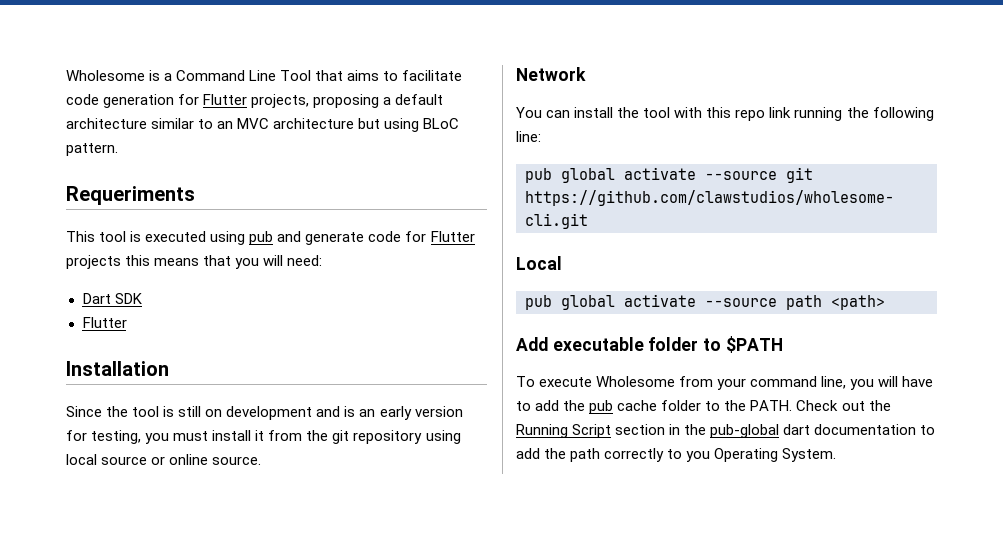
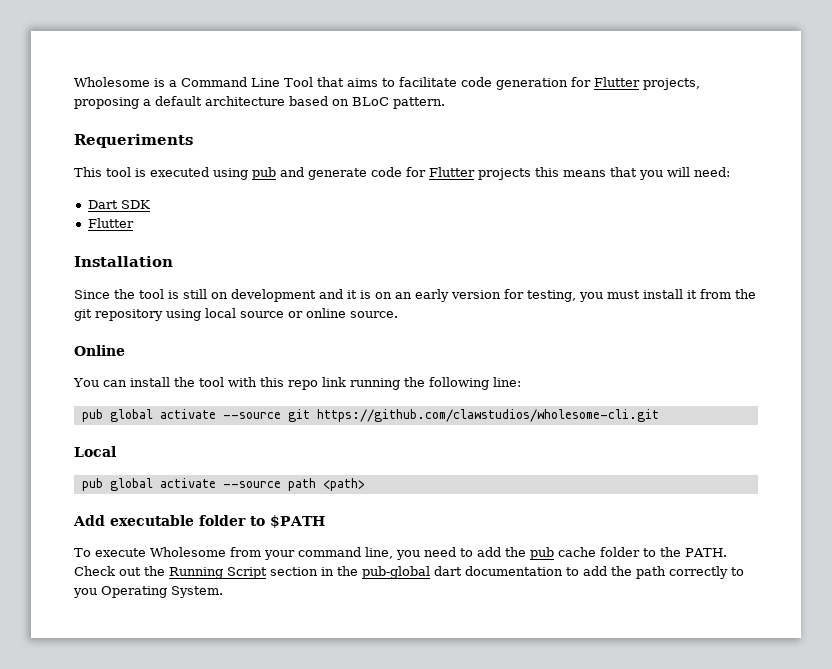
[151,118,420,132] similar to an MVC architecture but using -> [289,96,349,106] based on
[344,406,356,417] is -> [347,290,392,299] it is on
[516,67,586,81] Network -> [74,345,125,356] Online
[878,376,934,387] will have -> [424,547,456,557] need

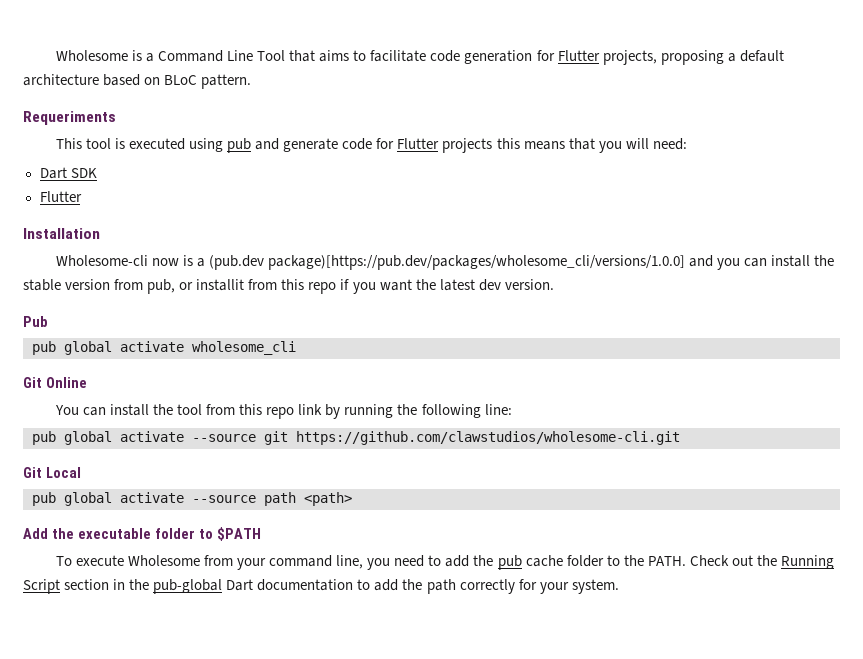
[74,289,756,302] [74,308,398,321] Since the tool is still on development and it is on an early version for testing, you must install it from the git repository using local source or online source. // -> [55,255,835,270] [23,279,554,294] [23,316,48,327] [32,341,296,355] [23,377,42,388] Wholesome-cli now is a (pub.dev package)[https://pub.dev/packages/wholesome_cli/versions/1.0.0] and you can install the stable version from pub, or installit from this repo if you want the latest dev version. // Pub // pub global activate wholesome_cli // Git
[227,377,257,387] with -> [206,404,236,415] from
(346, 382) none -> [325,404,341,419] by
(659, 415) none -> [23,467,42,478] Git
(105, 520) none -> [51,528,74,539] the
[434,566,462,576] dart -> [226,579,254,591] Dart
[731,567,744,576] [73,586,223,598] to you Operating System. -> [518,579,619,594] for your system.

